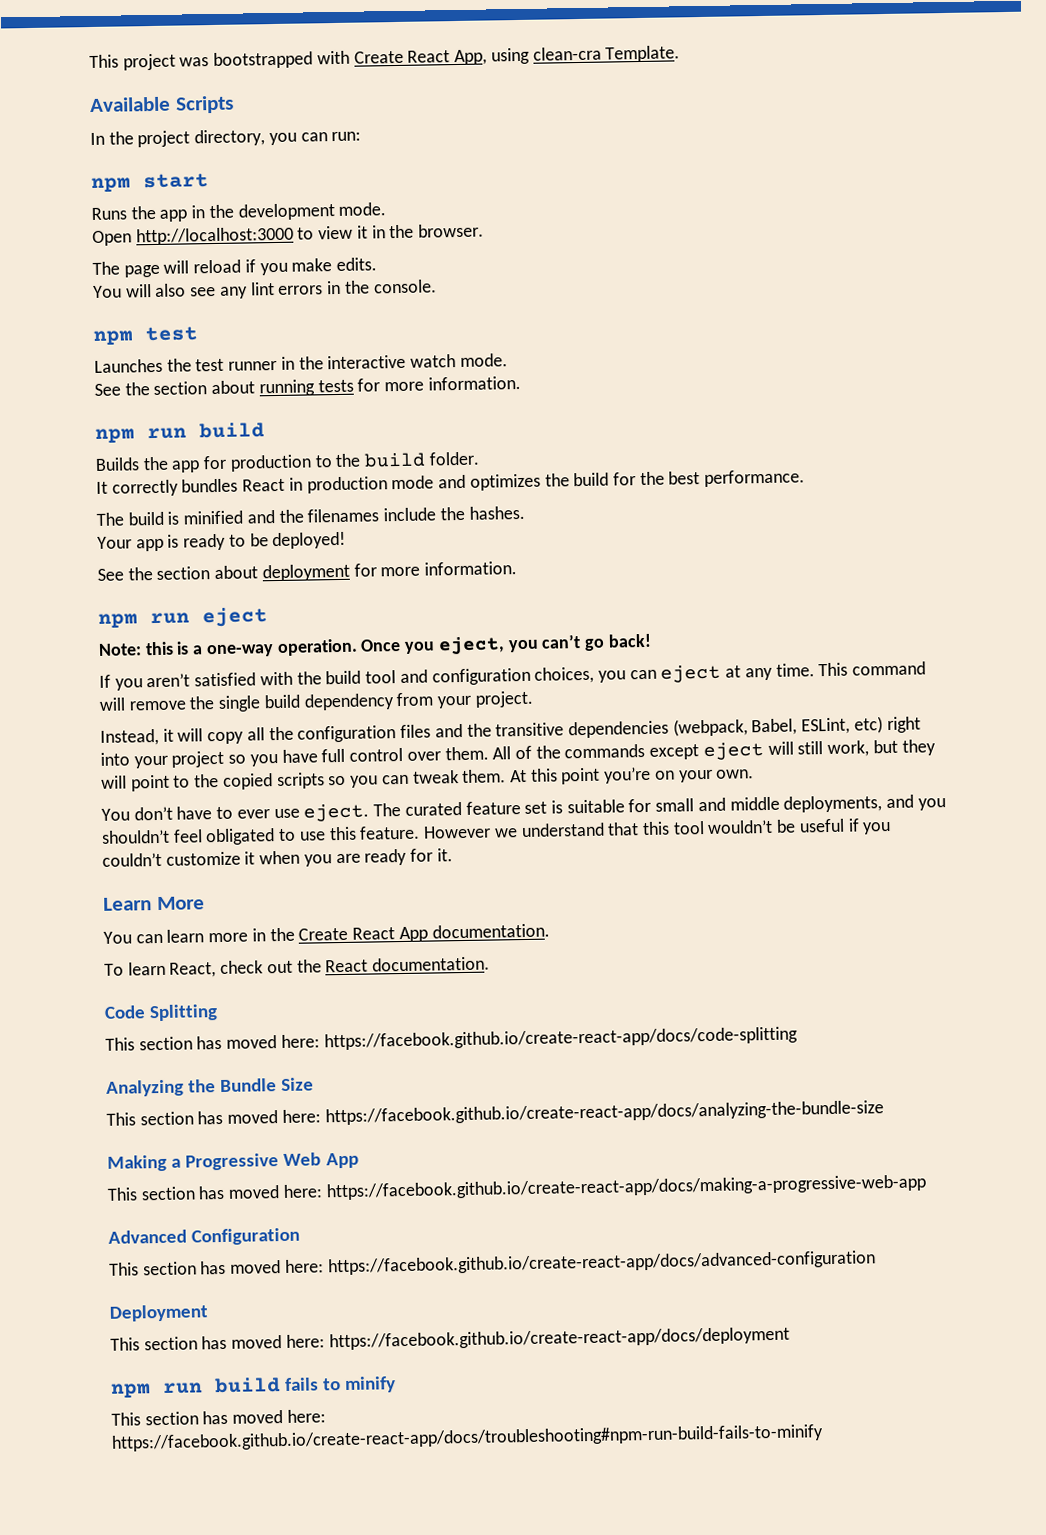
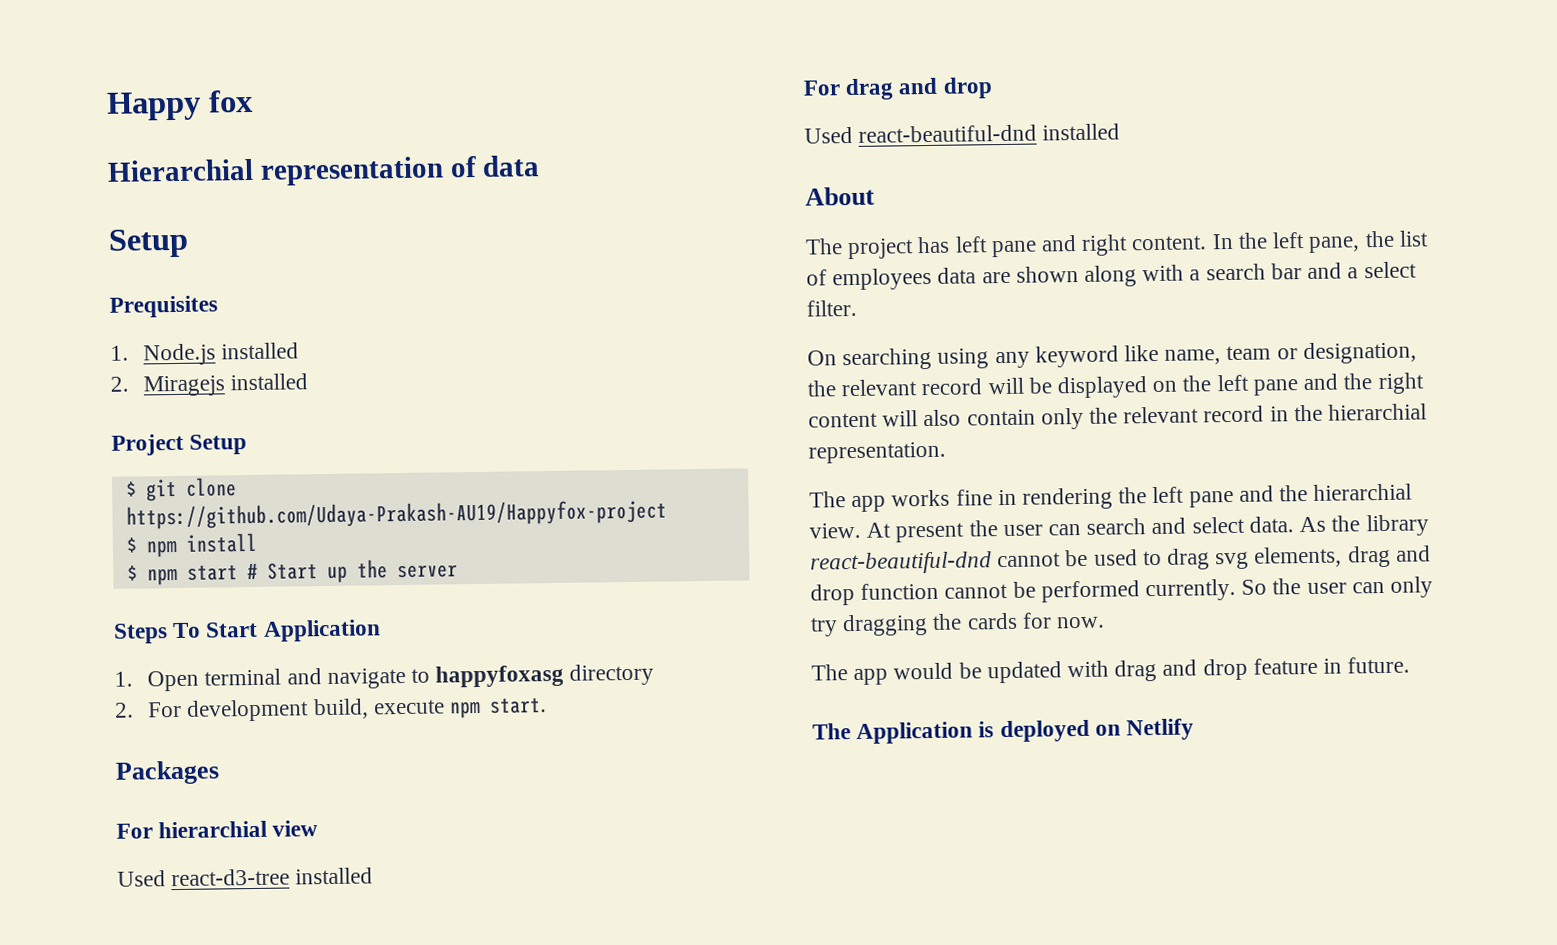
[89,45,681,71] [89,95,234,114] [90,129,362,148] [91,173,209,193] [91,202,387,222] [92,223,485,246] [92,257,378,278] [93,279,437,299] [93,326,198,345] [94,353,508,373] [94,375,521,397] [95,422,265,443] [95,451,480,473] [96,469,806,497] [96,505,525,526] [97,531,347,552] [97,561,518,582] [98,607,268,628] [98,633,652,658] [99,661,927,691] [99,690,534,712] [100,716,921,746] [100,739,936,769] [101,766,755,792] [101,794,946,822] [101,818,892,846] [102,848,453,867] [103,896,205,911] [103,923,550,944] [104,956,491,978] [104,1004,219,1022] [105,1026,798,1051] [106,1077,315,1097] [106,1100,884,1126] [107,1152,359,1172] [107,1174,926,1201] [108,1227,301,1246] [109,1250,876,1276] [109,1304,209,1322] [110,1326,790,1351] [111,1376,397,1398] [111,1409,326,1426] [111,1424,824,1452] This project was bootstrapped with Create React App, using clean-cra Template. // Available Scripts // In the project directory, you can run: // npm start // Runs the app in the development mode. // Open http://localhost:3000 to view it in the browser. // The page will reload if you make edits. // You will also see any lint errors in the console. // npm test // Launches the test runner in the interactive watch mode. // See the section about running tests for more information. // npm run build // Builds the app for production to the build folder. // It correctly bundles React in production mode and optimizes the build for the best performance. // The build is minified and the filenames include the hashes. // Your app is ready to be deployed! // See the section about deployment for more information. // npm run eject // Note: this is a one-way operation. Once you eject, you can’t go back! // If you aren’t satisfied with the build tool and configuration choices, you can eject at any time. This command will remove the single build dependency from your project. // Instead, it will copy all the configuration files and the transitive dependencies (webpack, Babel, ESLint, etc) right into your project so you have full control over them. All of the commands except eject will still work, but they will point to the copied scripts so you can tweak them. At this point you’re on your own. // You don’t have to ever use eject. The curated feature set is suitable for small and middle deployments, and you shouldn’t feel obligated to use this feature. However we understand that this tool wouldn’t be useful if you couldn’t customize it when you are ready for it. // Learn More // You can learn more in the Create React App documentation. // To learn React, check out the React documentation. // Code Splitting // This section has moved here: https://facebook.github.io/create-react-app/docs/code-splitting // Analyzing the Bundle Size // This section has moved here: https://facebook.github.io/create-react-app/docs/analyzing-the-bundle-size // Making a Progressive Web App // This section has moved here: https://facebook.github.io/create-react-app/docs/making-a-progressive-web-app // Advanced Configuration // This section has moved here: https://facebook.github.io/create-react-app/docs/advanced-configuration // Deployment // This section has moved here: https://facebook.github.io/create-react-app/docs/deployment // npm run build fails to minify // This section has moved here: https://facebook.github.io/create-react-app/docs/troubleshooting#npm-run-build-fails-to-minify -> [106,89,254,121] [107,155,541,186] [108,228,189,258] [109,295,218,318] [110,342,300,366] [110,373,309,397] [111,433,248,456] [125,477,237,502] [125,499,667,530] [125,532,258,558] [126,559,458,586] [113,619,381,644] [114,663,655,692] [114,698,547,722] [115,760,220,785] [116,820,319,839] [117,867,374,887] [803,77,993,101] [804,123,1121,144] [805,186,875,206] [805,230,1429,260] [806,261,1417,291] [806,299,857,317] [807,341,1417,371] [807,372,1425,399] [808,403,1428,430] [808,441,946,464] [809,483,1413,513] [809,514,1429,543] [810,545,1431,575] [810,576,1434,606] [810,612,1106,637] [811,656,1411,686] [812,718,1195,744] Happy fox // Hierarchial representation of data // Setup // Prequisites // 1. Node.js installed // 2. Miragejs installed // Project Setup // $ git clone https://github.com/Udaya-Prakash-AU19/Happyfox-project // $ npm install // $ npm start # Start up the server // Steps To Start Application // 1. Open terminal and navigate to happyfoxasg directory // 2. For development build, execute npm start. // Packages // For hierarchial view // Used react-d3-tree installed // For drag and drop // Used react-beautiful-dnd installed // About // The project has left pane and right content. In the left pane, the list of employees data are shown along with a search bar and a select filter. // On searching using any keyword like name, team or designation, the relevant record will be displayed on the left pane and the right content will also contain only the relevant record in the hierarchial representation. // The app works fine in rendering the left pane and the hierarchial view. At present the user can search and select data. As the library react-beautiful-dnd cannot be used to drag svg elements, drag and drop function cannot be performed currently. So the user can only try dragging the cards for now. // The app would be updated with drag and drop feature in future. // The Application is deployed on Netlify

